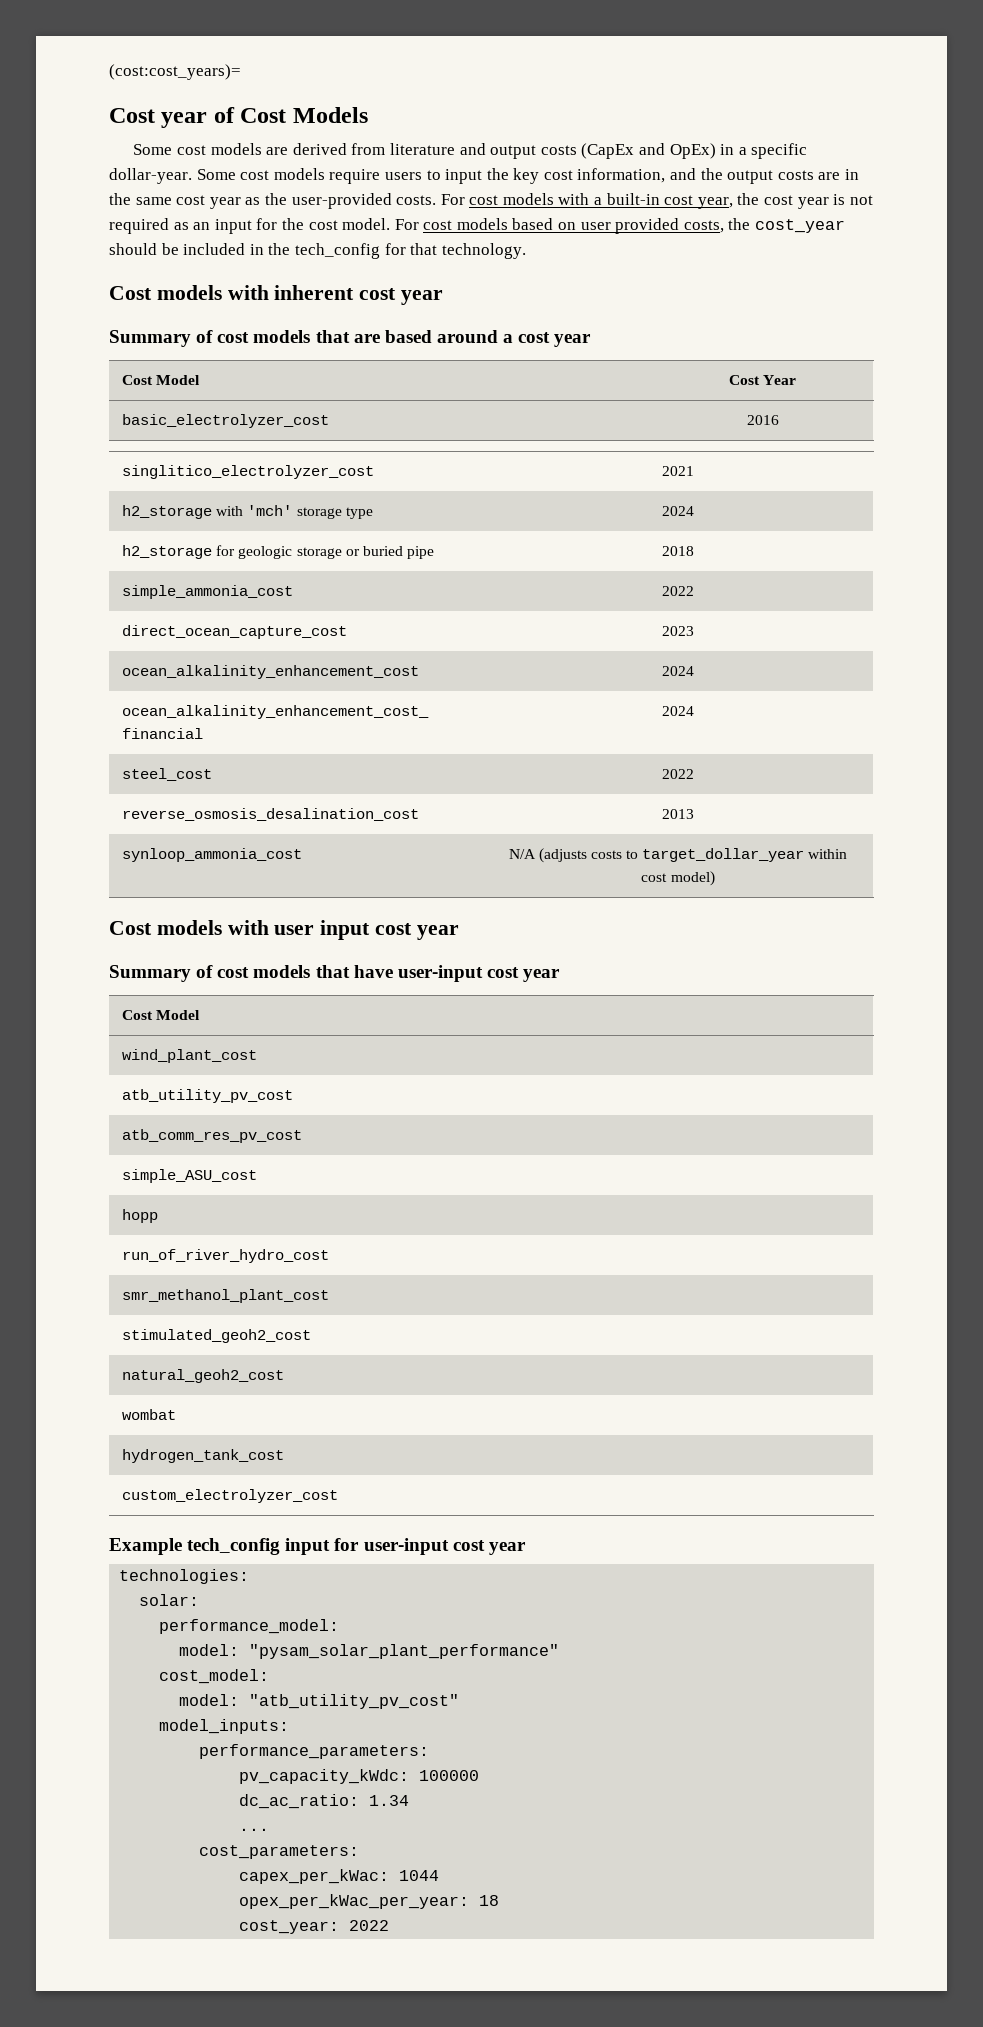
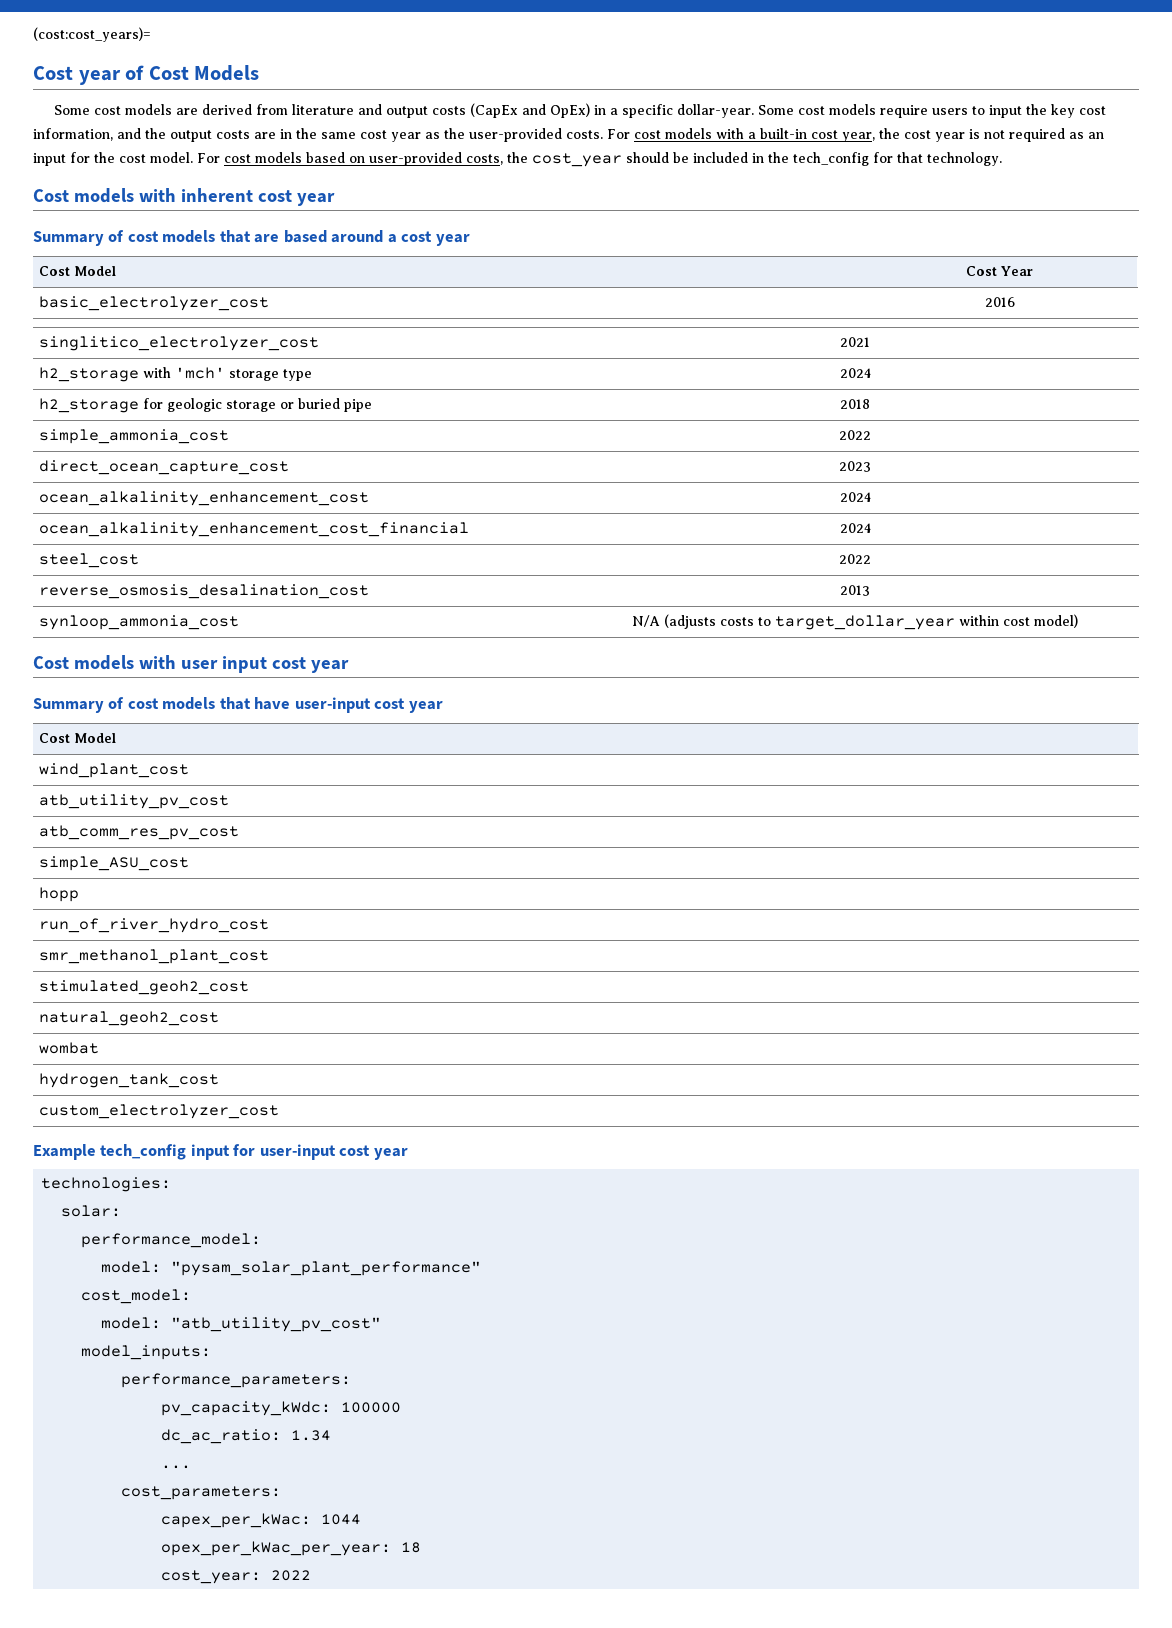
[580,218,680,234] user provided -> [369,152,462,166] user-provided

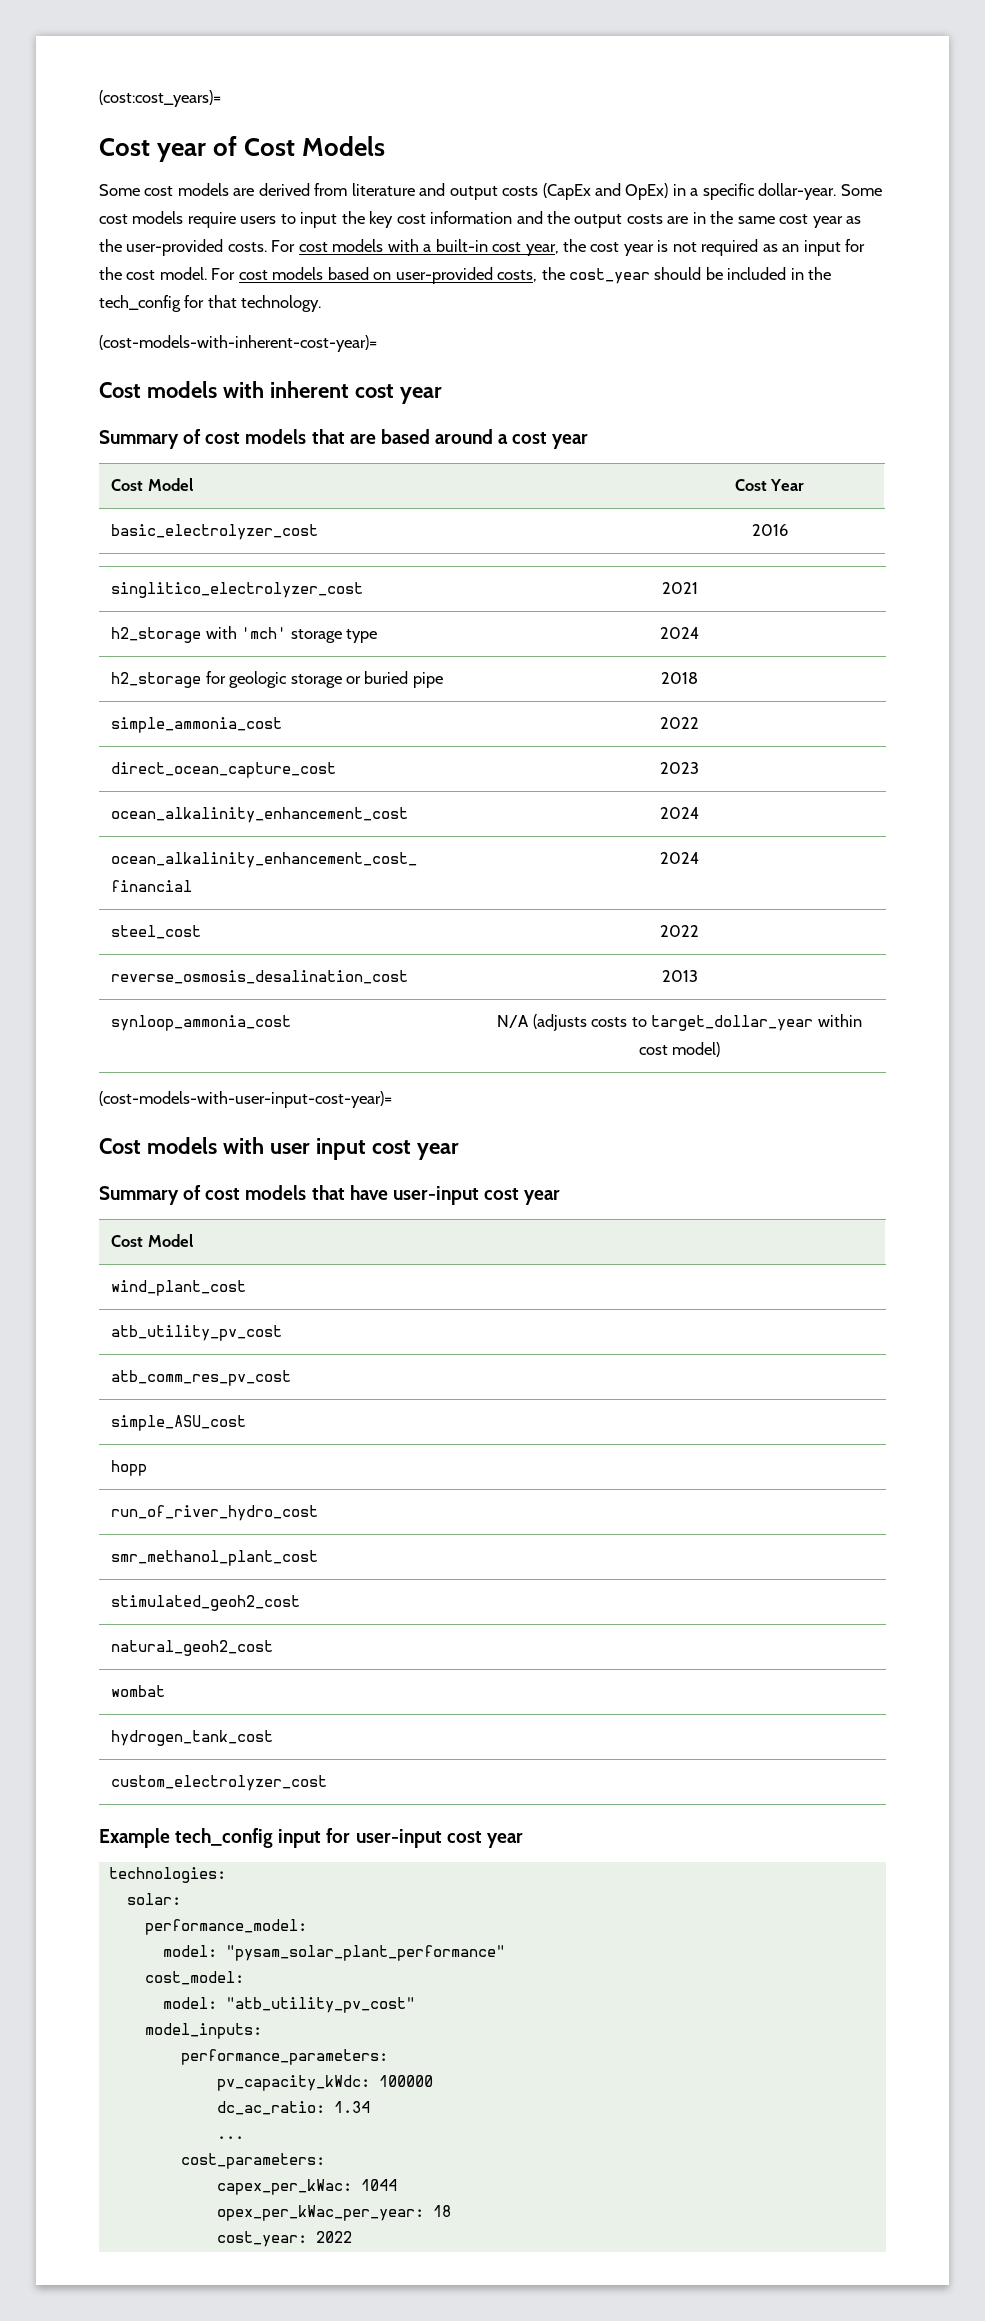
[33,128,113,141] information, -> [430,211,513,224] information
(1002, 159) none -> [99,335,377,352] // (cost-models-with-inherent-cost-year)=
(1078, 621) none -> [99,1091,392,1108] // (cost-models-with-user-input-cost-year)=

